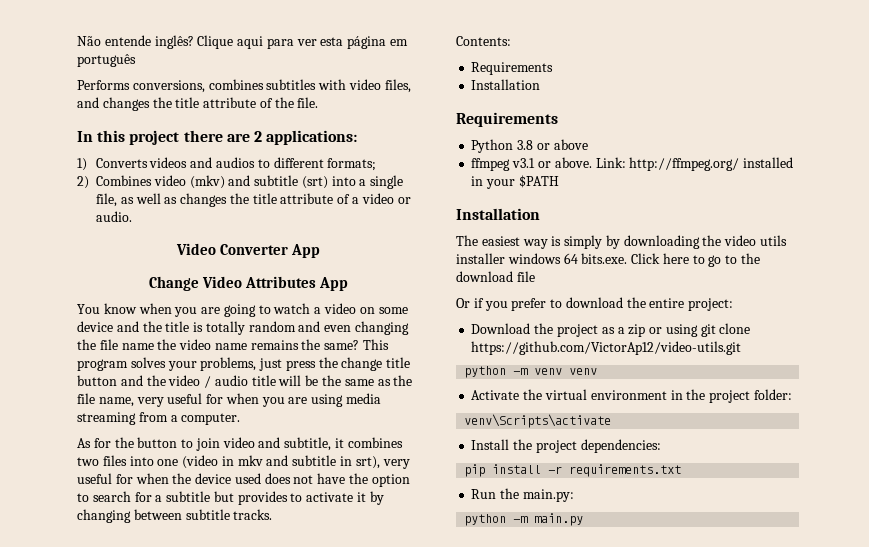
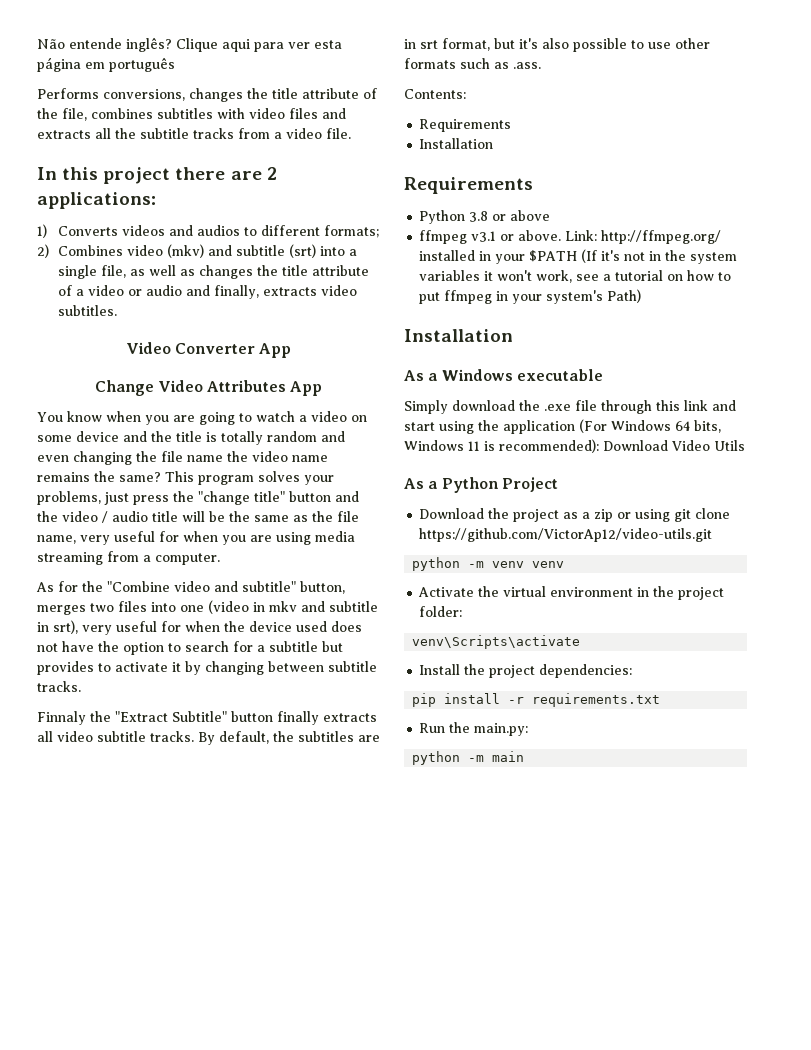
[208,79,411,93] [77,97,99,108] combines subtitles with video files, and -> (185, 95) none
(294, 102) none -> [62,108,346,121] [37,128,322,139] file, combines subtitles with video files and extracts all the subtitle tracks from a video
[96,211,132,222] audio. -> [146,285,358,299] [58,305,118,316] audio and finally, extracts video subtitles.
[341,357,411,371] change title -> [198,491,285,505] "change title"
[137,437,403,451] button to join video and subtitle, it combines -> [107,581,345,594] [37,605,86,615] "Combine video and subtitle" button, merges
(273, 514) none -> [37,711,377,725] [37,731,380,745] [404,38,710,52] [404,58,541,69] // Finnaly the "Extract Subtitle" button finally extracts all video subtitle tracks. By default, the subtitles are in srt format, but it's also possible to use other formats such as .ass.
[456,208,540,220] [456,235,788,249] [456,253,761,267] [456,271,535,282] [456,297,734,311] // Installation // The easiest way is simply by downloading the video utils installer windows 64 bits.exe. Click here to go to the download file // Or if you prefer to download the entire project: -> [581,249,738,264] [419,270,732,283] [419,289,642,304] [404,329,513,342] [404,369,603,381] [404,400,736,414] [404,419,721,434] [404,439,745,453] [404,477,558,493] (If it's not in the system variables it won't work, see a tutorial on how to put ffmpeg in your system's Path) // Installation // As a Windows executable // Simply download the .exe file through this link and start using the application (For Windows 64 bits, Windows 11 is recommended): Download Video Utils // As a Python Project
[534,513,584,526] main.py -> [492,751,525,762] main

